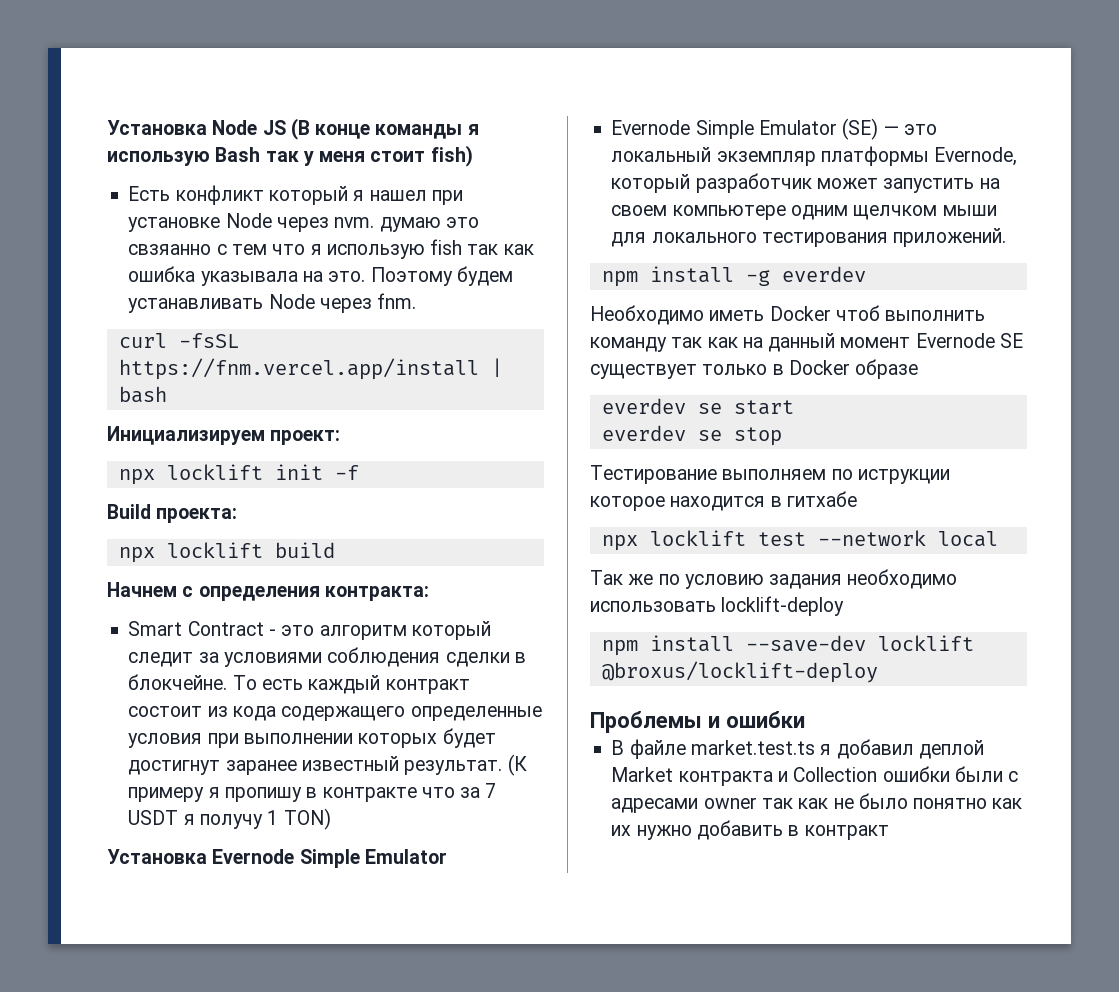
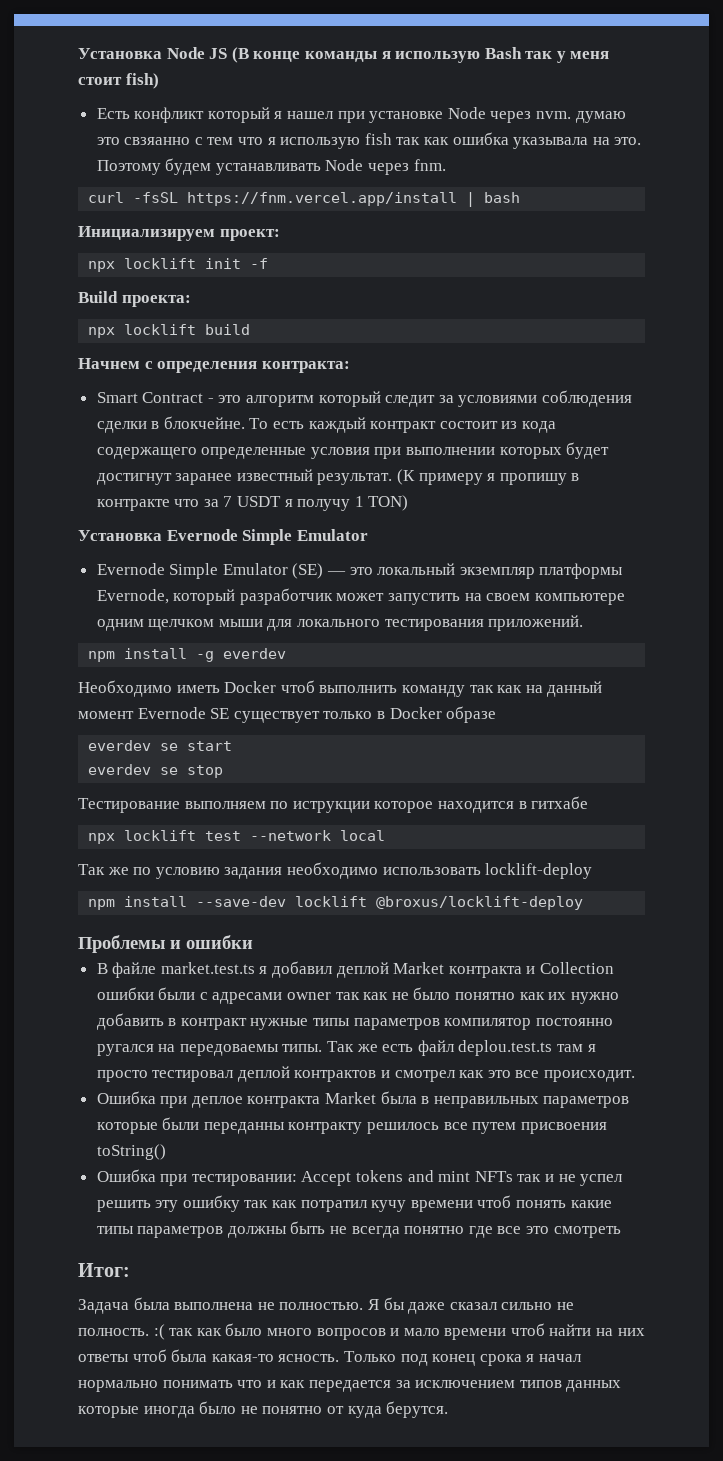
(889, 832) none -> [250,1018,613,1030] [96,1040,596,1056] [96,1066,636,1082] [96,1091,630,1108] [96,1117,607,1134] [96,1144,166,1160] [96,1169,624,1186] [96,1195,612,1212] [96,1221,621,1238] [78,1263,130,1277] [78,1297,574,1314] [78,1323,645,1340] [78,1349,582,1366] [78,1380,622,1392] [78,1401,449,1418] нужные типы параметров компилятор постоянно ругался на передоваемы типы. Так же есть файл deplou.test.ts там я просто тестировал деплой контрактов и смотрел как это все происходит. // Ошибка при деплое контракта Market была в неправильных параметров которые были переданны контракту решилось все путем присвоения toString() // Ошибка при тестировании: Accept tokens and mint NFTs так и не успел решить эту ошибку так как потратил кучу времени чтоб понять какие типы параметров должны быть не всегда понятно где все это смотреть // Итог: // Задача была выполнена не полностью. Я бы даже сказал сильно не полность. :( так как было много вопросов и мало времени чтоб найти на них ответы чтоб была какая-то ясность. Только под конец срока я начал нормально понимать что и как передается за исключением типов данных которые иногда было не понятно от куда берутся.

